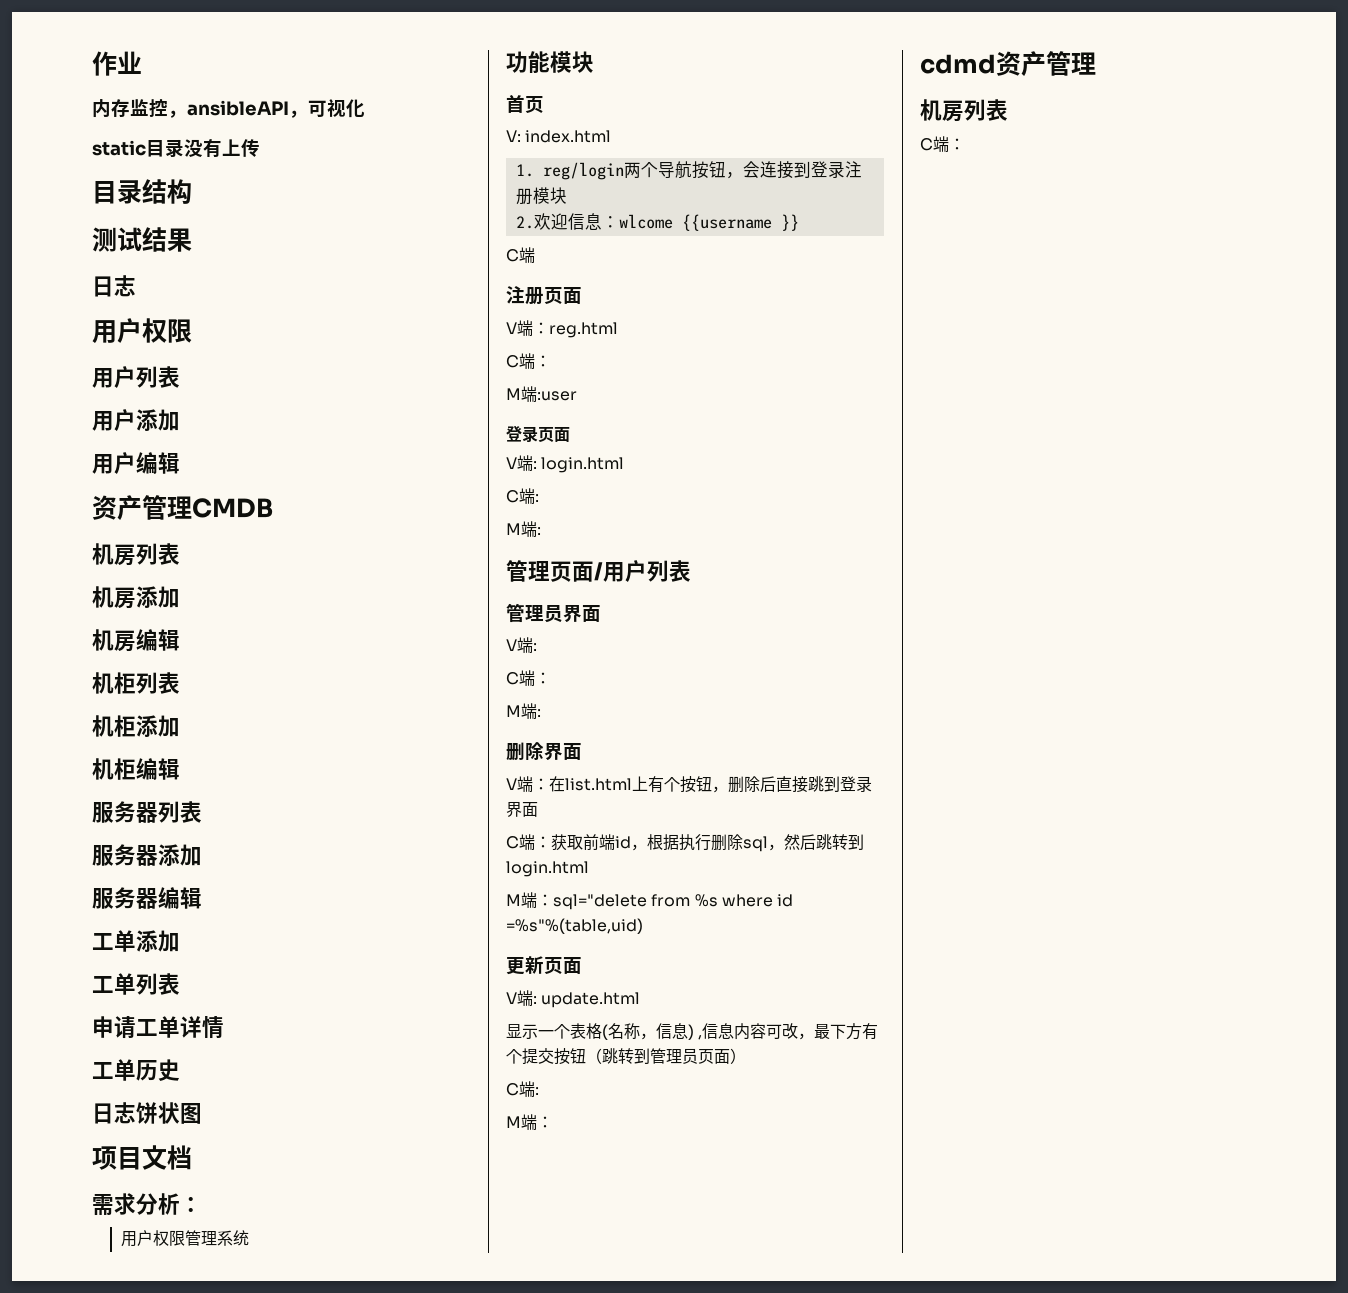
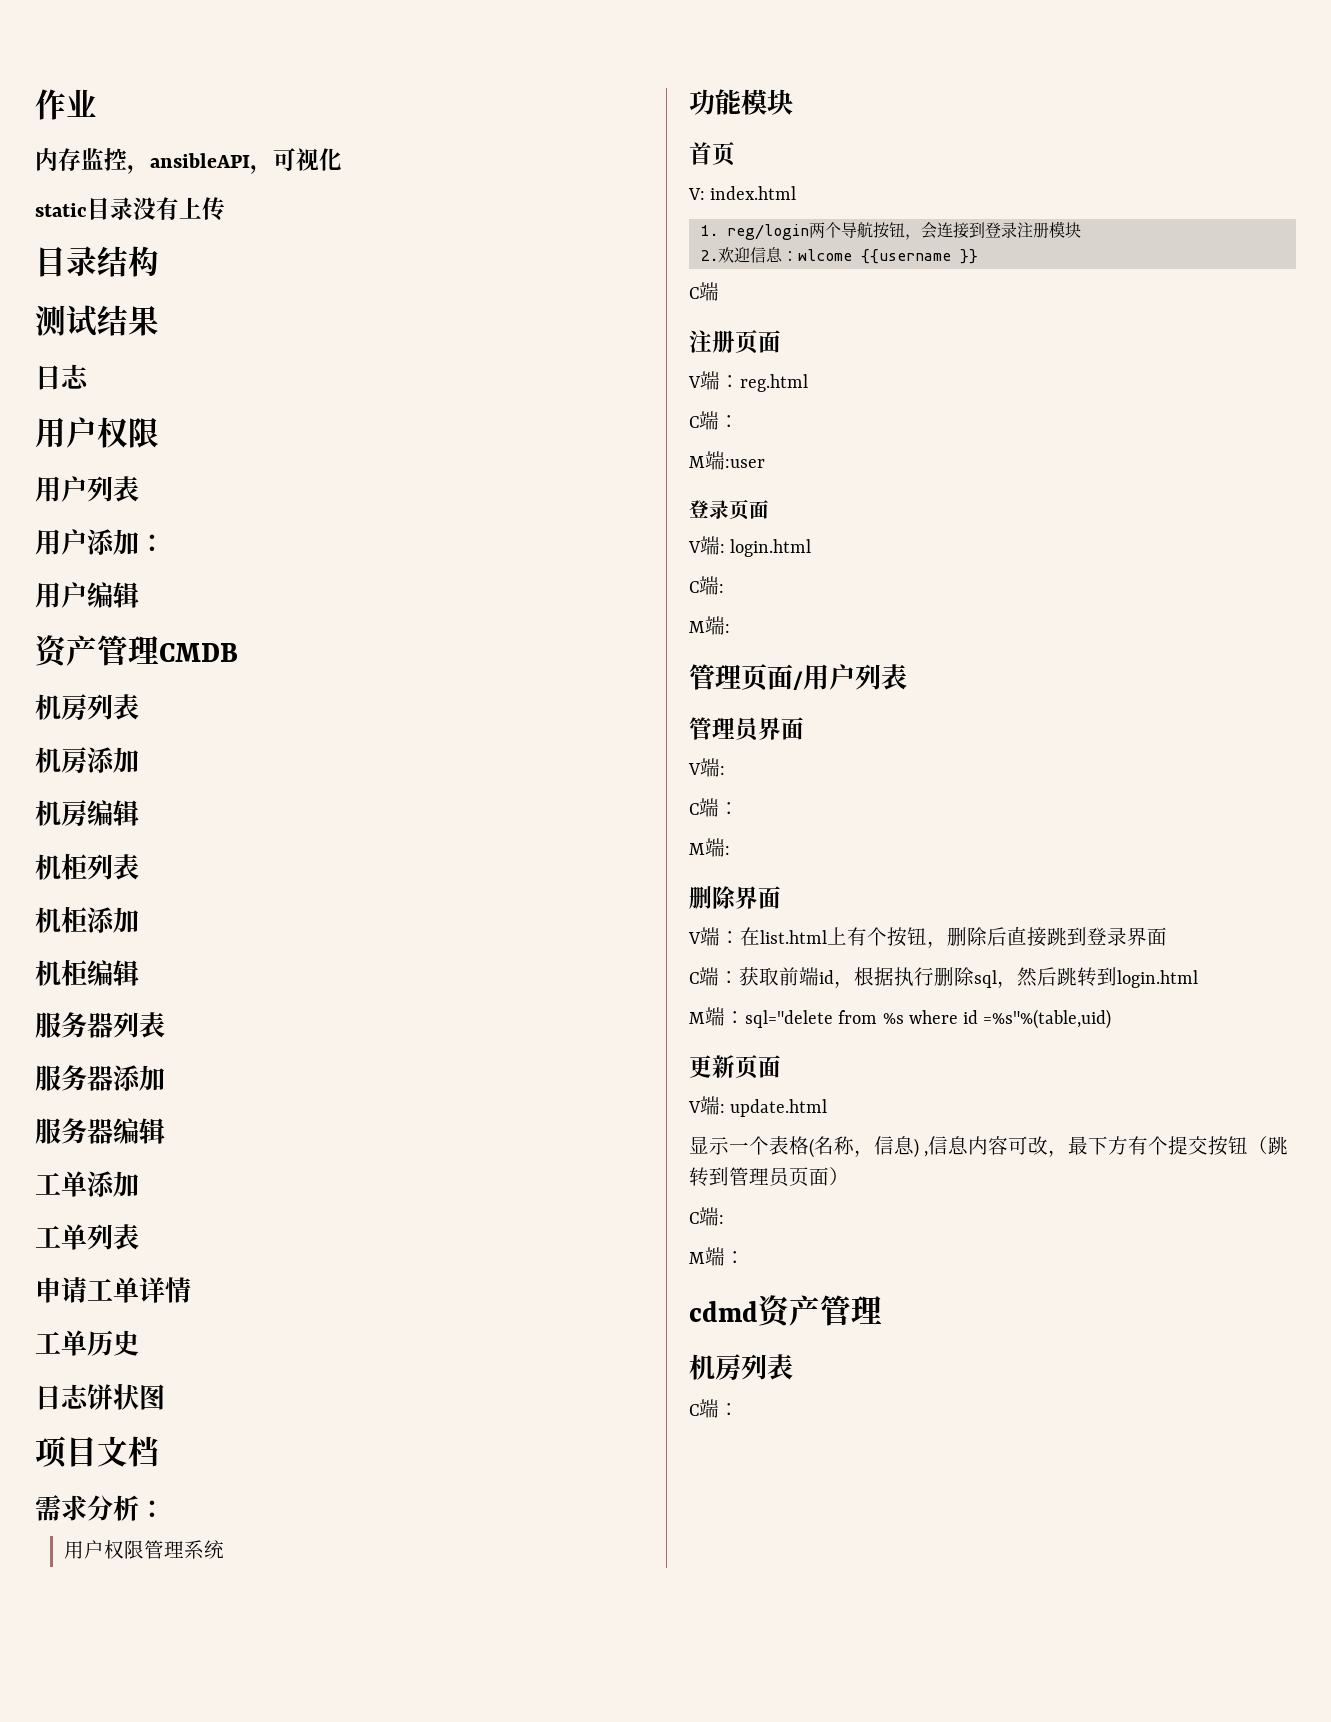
(180, 420) none -> [139,534,165,552] ：

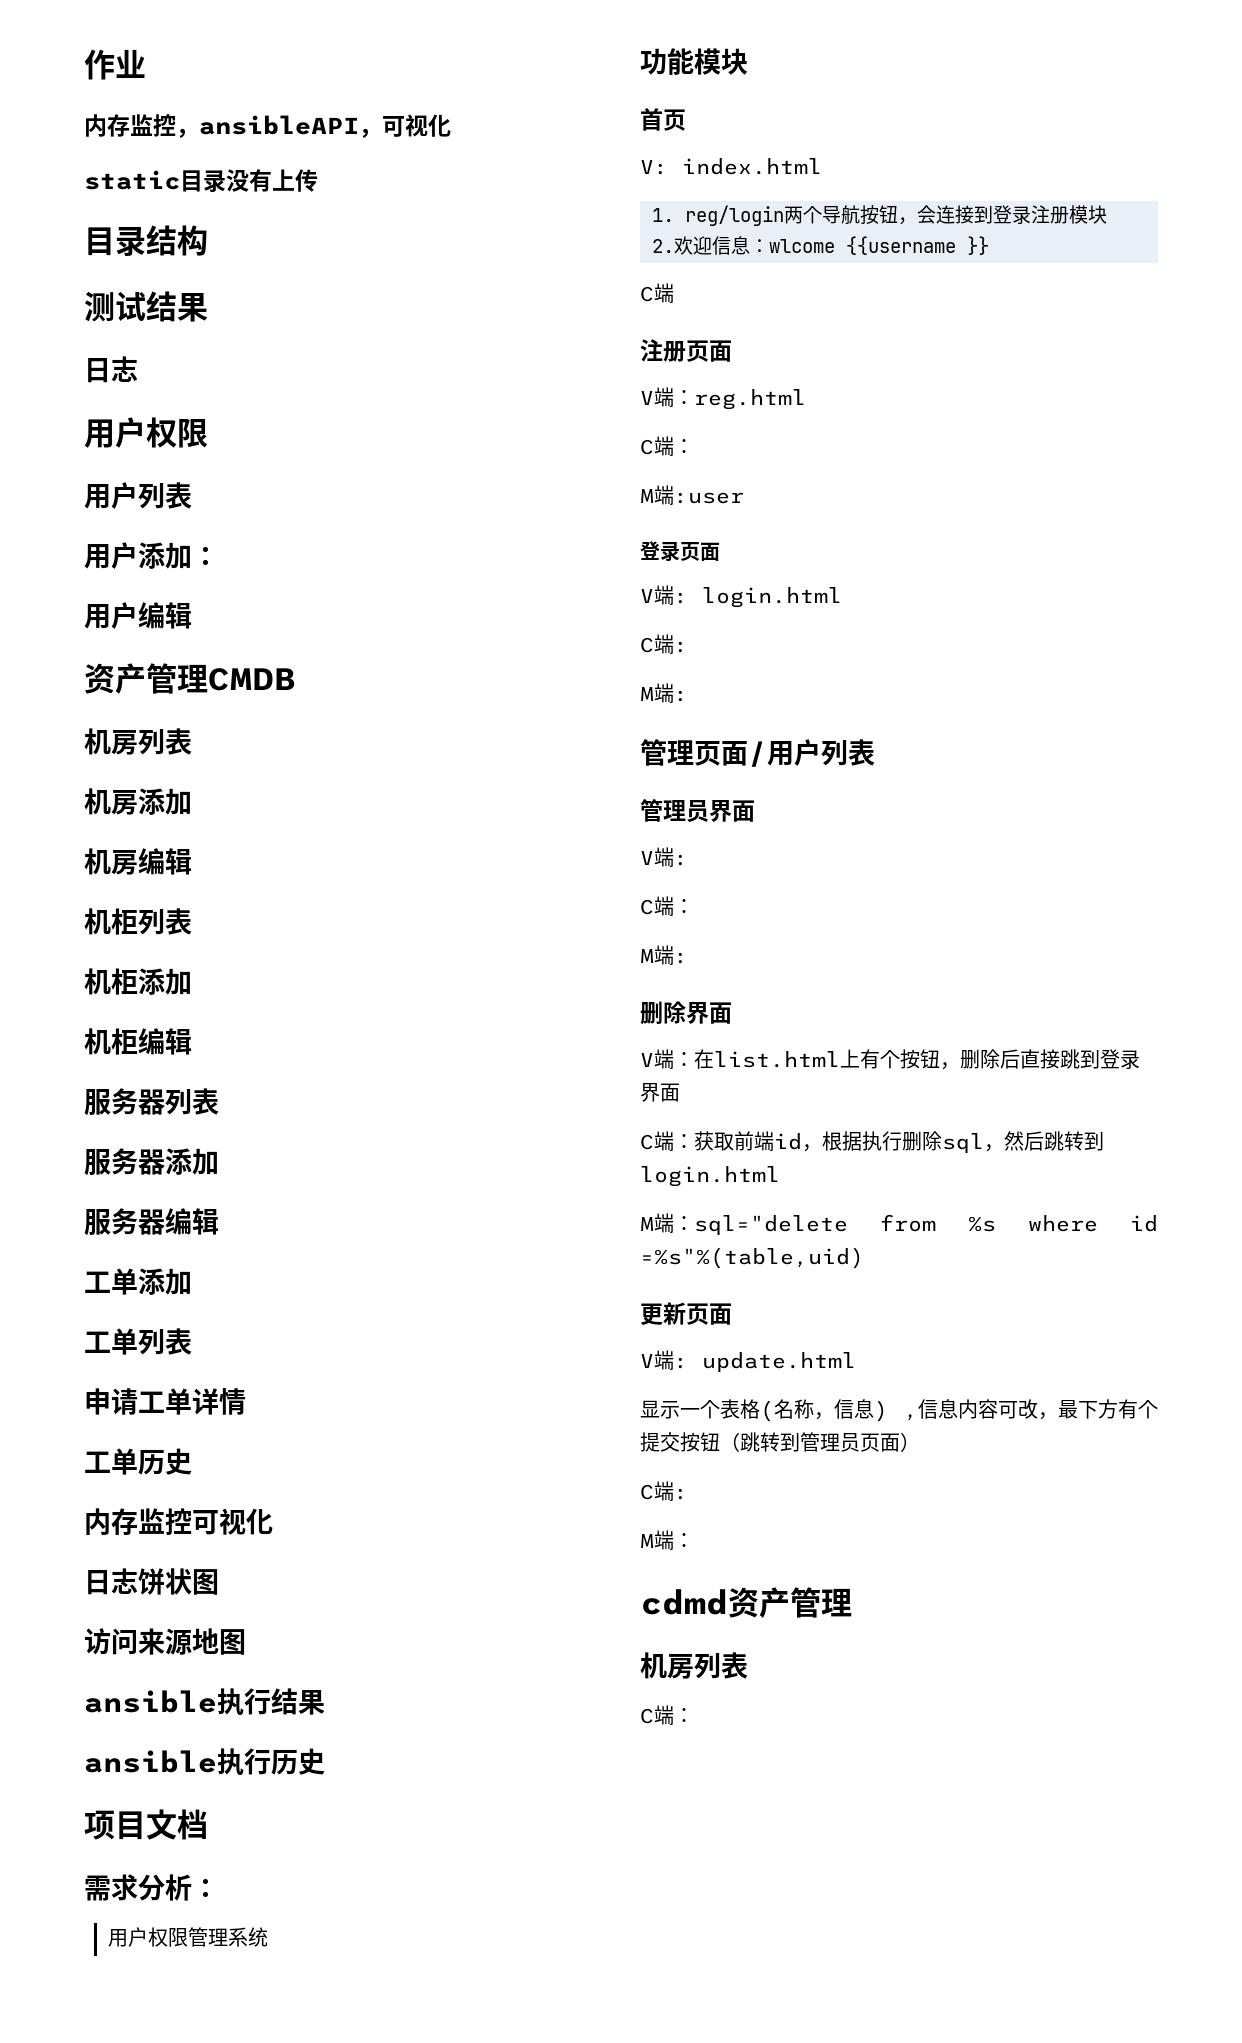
(139, 1343) none -> [84,1508,273,1536] // 内存监控可视化
(165, 1397) none -> [84,1628,246,1655] [84,1688,325,1715] [84,1748,325,1775] // 访问来源地图 // ansible执行结果 // ansible执行历史

